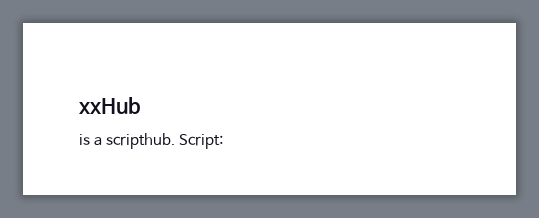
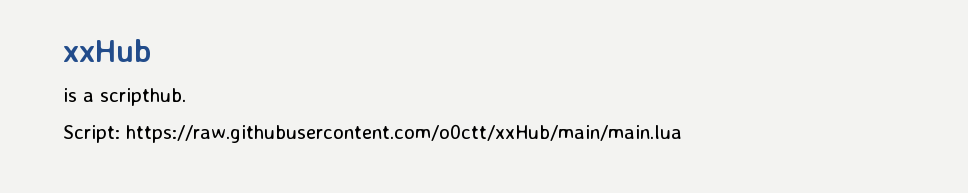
[178,134,223,149] Script: -> [63,124,682,143] // Script: https://raw.githubusercontent.com/o0ctt/xxHub/main/main.lua

